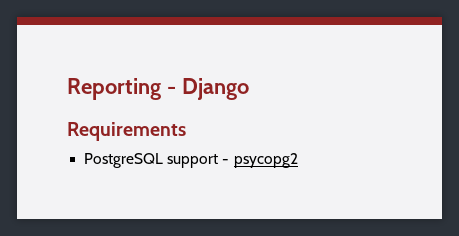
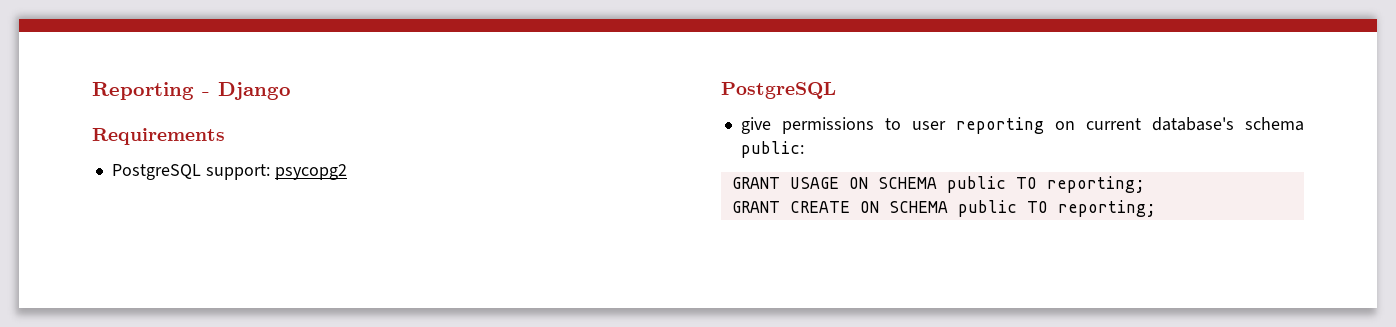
[167,154,230,168] support - -> [205,164,270,180] support:
(298, 160) none -> [721,82,836,99] [740,117,1304,134] [740,141,804,158] [731,176,1145,193] [731,200,1156,217] // PostgreSQL // give permissions to user reporting on current database's schema public: // GRANT USAGE ON SCHEMA public TO reporting; // GRANT CREATE ON SCHEMA public TO reporting;

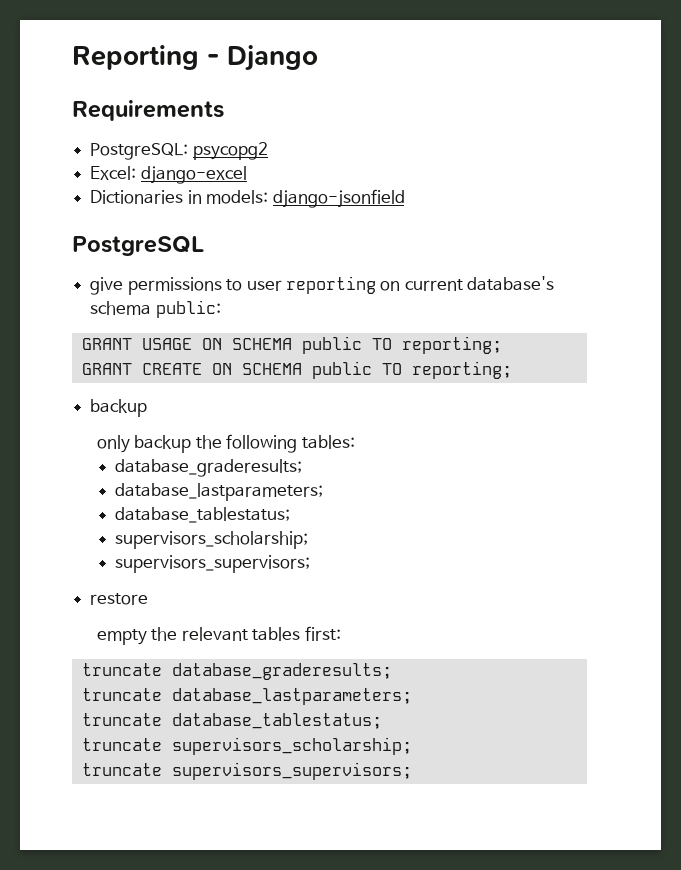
[111,164,270,180] PostgreSQL support: -> [90,143,189,160] PostgreSQL:
(347, 172) none -> [90,166,247,184] [90,189,405,208] // Excel: django-excel // Dictionaries in models: django-jsonfield
(1156, 208) none -> [90,399,148,417] [96,434,355,453] [115,459,303,477] [115,483,324,501] [115,507,291,523] [115,531,309,549] [115,555,311,573] [90,593,149,605] [96,626,341,645] [81,663,392,680] [81,688,412,705] [81,713,382,729] [81,737,412,755] [81,762,412,780] // backup // only backup the following tables: // database_graderesults; // database_lastparameters; // database_tablestatus; // supervisors_scholarship; // supervisors_supervisors; // restore // empty the relevant tables first: // truncate database_graderesults; // truncate database_lastparameters; // truncate database_tablestatus; // truncate supervisors_scholarship; // truncate supervisors_supervisors;

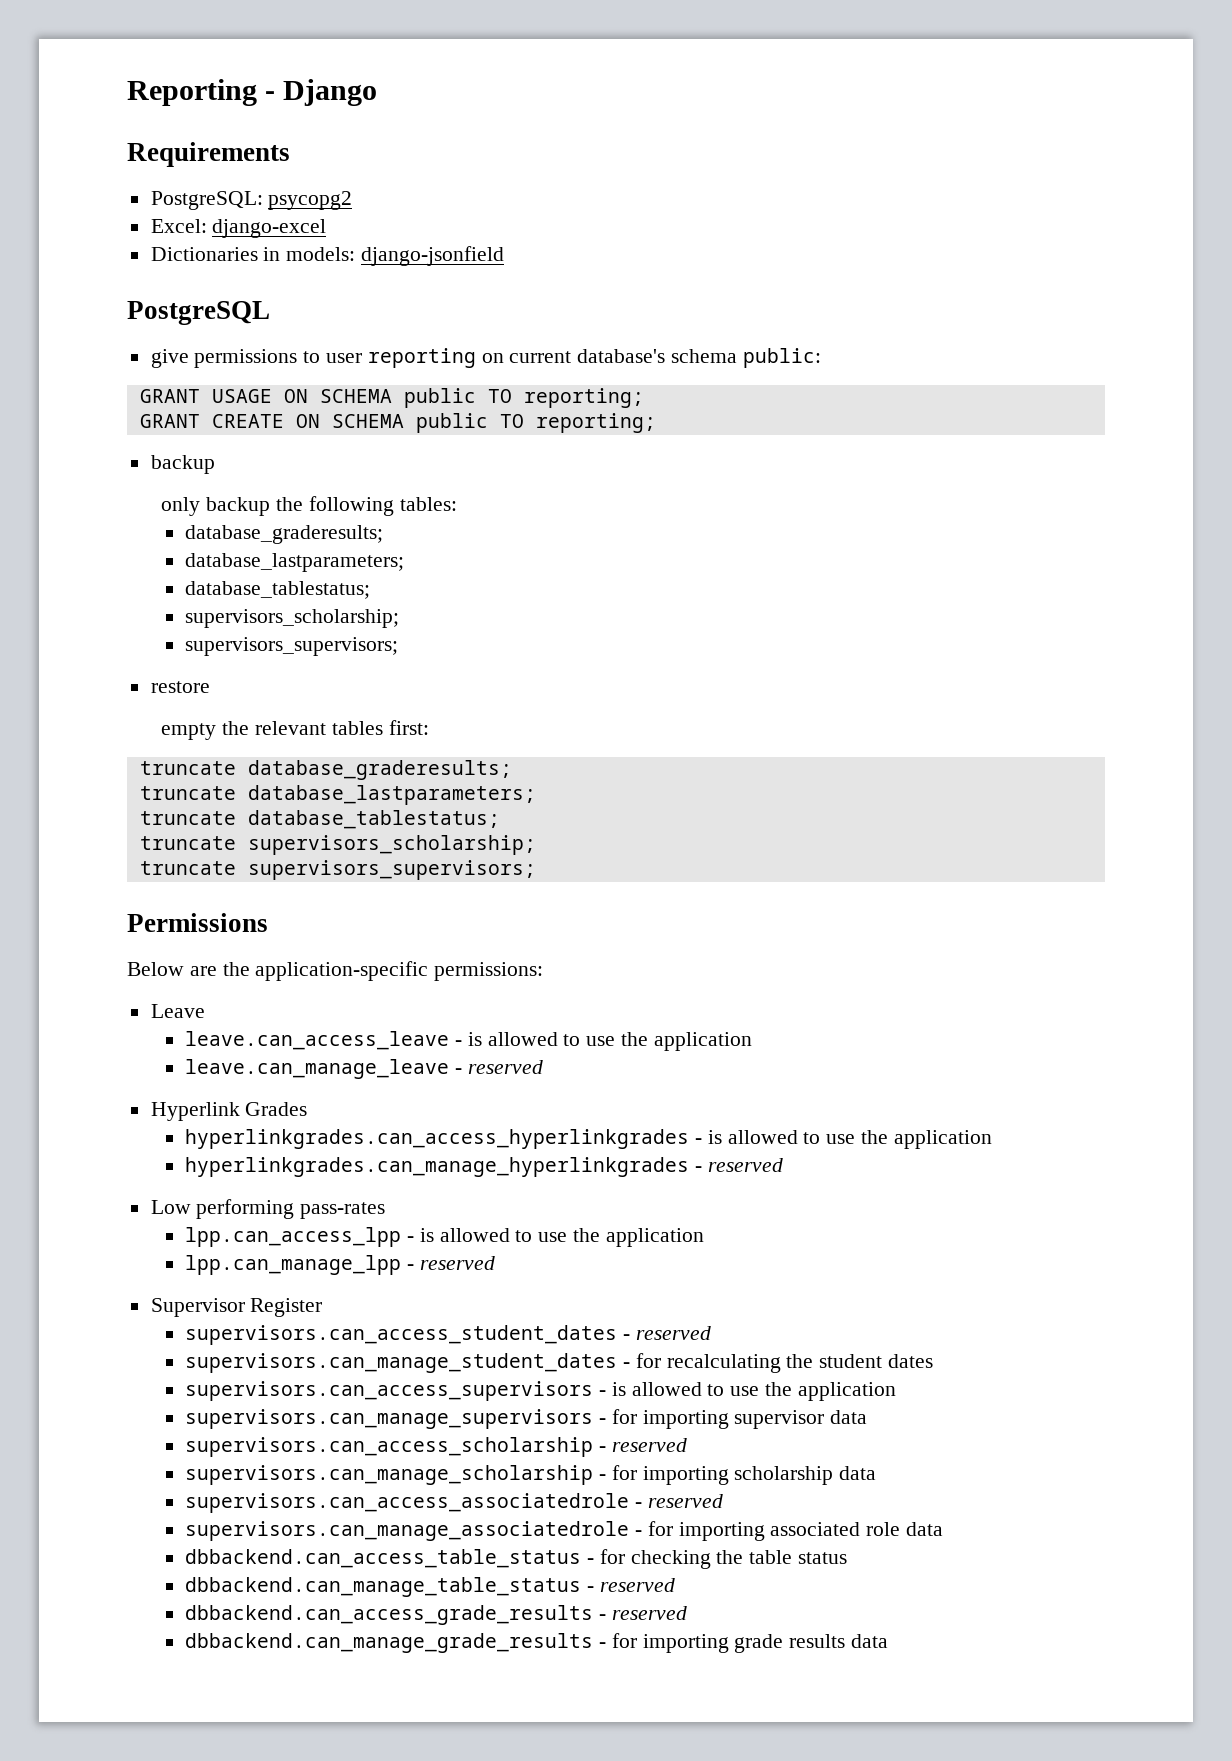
(412, 771) none -> [127,913,268,932] [127,961,544,981] [150,1004,205,1018] [185,1031,752,1051] [185,1059,543,1079] [150,1102,308,1121] [185,1129,992,1149] [185,1157,783,1177] [150,1199,386,1219] [185,1227,704,1247] [185,1255,495,1275] [150,1298,323,1317] [185,1325,711,1345] [185,1353,933,1373] [185,1381,896,1401] [185,1409,868,1429] [185,1437,687,1457] [185,1465,877,1485] [185,1493,723,1513] [185,1521,943,1541] [185,1549,847,1569] [185,1577,675,1597] [185,1605,687,1625] [185,1633,888,1653] // Permissions // Below are the application-specific permissions: // Leave // leave.can_access_leave - is allowed to use the application // leave.can_manage_leave - reserved // Hyperlink Grades // hyperlinkgrades.can_access_hyperlinkgrades - is allowed to use the application // hyperlinkgrades.can_manage_hyperlinkgrades - reserved // Low performing pass-rates // lpp.can_access_lpp - is allowed to use the application // lpp.can_manage_lpp - reserved // Supervisor Register // supervisors.can_access_student_dates - reserved // supervisors.can_manage_student_dates - for recalculating the student dates // supervisors.can_access_supervisors - is allowed to use the application // supervisors.can_manage_supervisors - for importing supervisor data // supervisors.can_access_scholarship - reserved // supervisors.can_manage_scholarship - for importing scholarship data // supervisors.can_access_associatedrole - reserved // supervisors.can_manage_associatedrole - for importing associated role data // dbbackend.can_access_table_status - for checking the table status // dbbackend.can_manage_table_status - reserved // dbbackend.can_access_grade_results - reserved // dbbackend.can_manage_grade_results - for importing grade results data

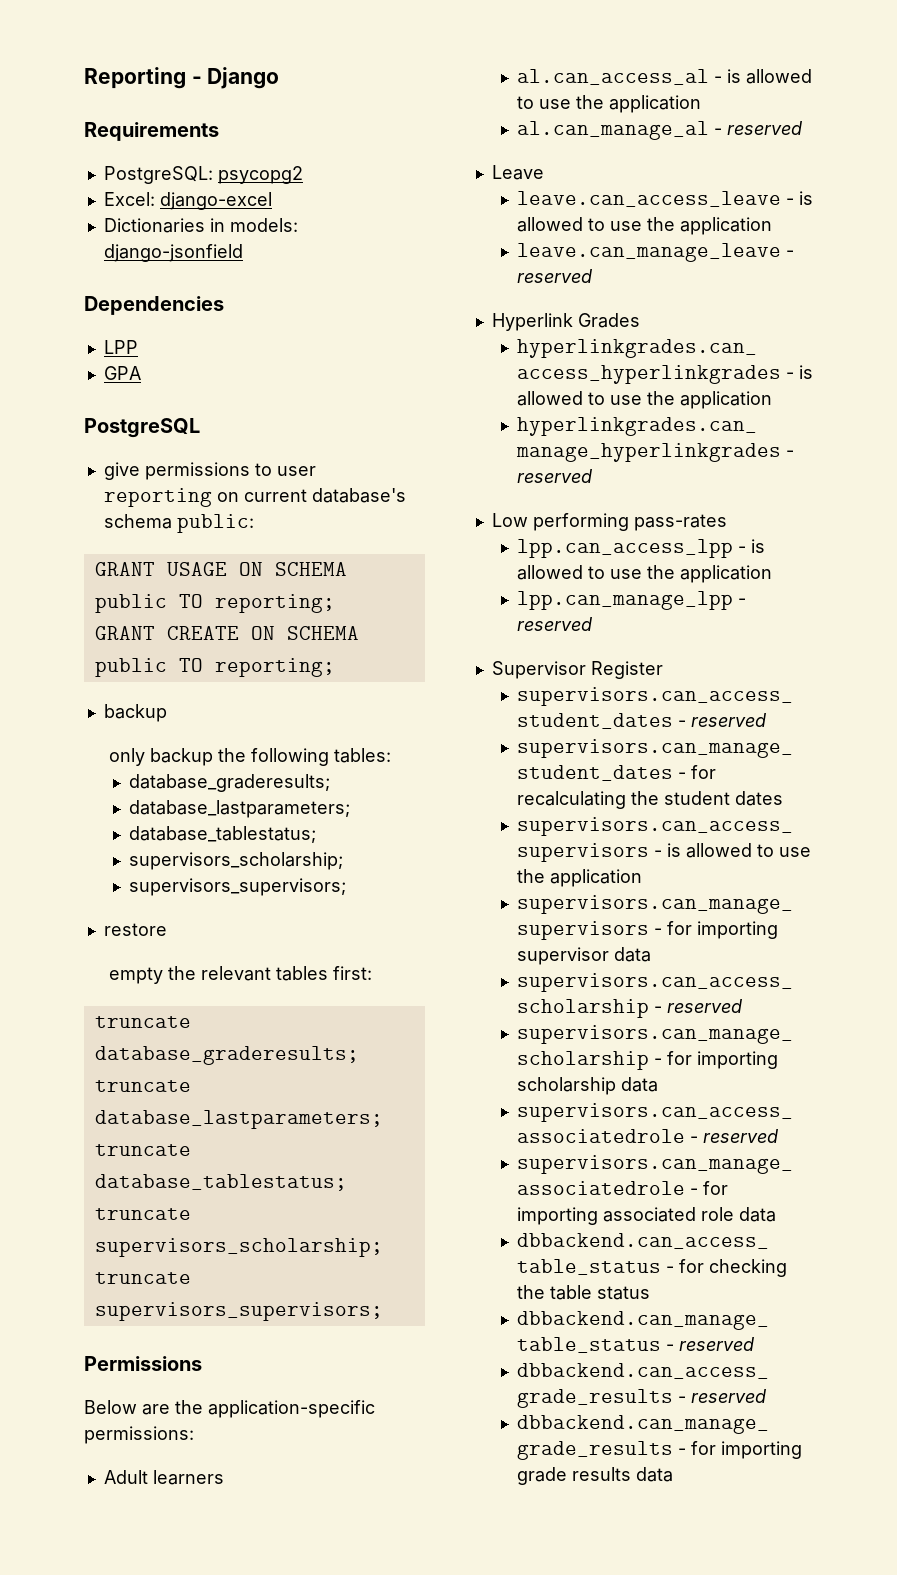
(505, 256) none -> [84,296,224,315] [103,340,138,354] [103,366,141,380] // Dependencies // LPP // GPA
(544, 971) none -> [103,1470,224,1485] [516,69,812,85] [516,95,701,113] [516,121,802,140] // Adult learners // al.can_access_al - is allowed to use the application // al.can_manage_al - reserved

